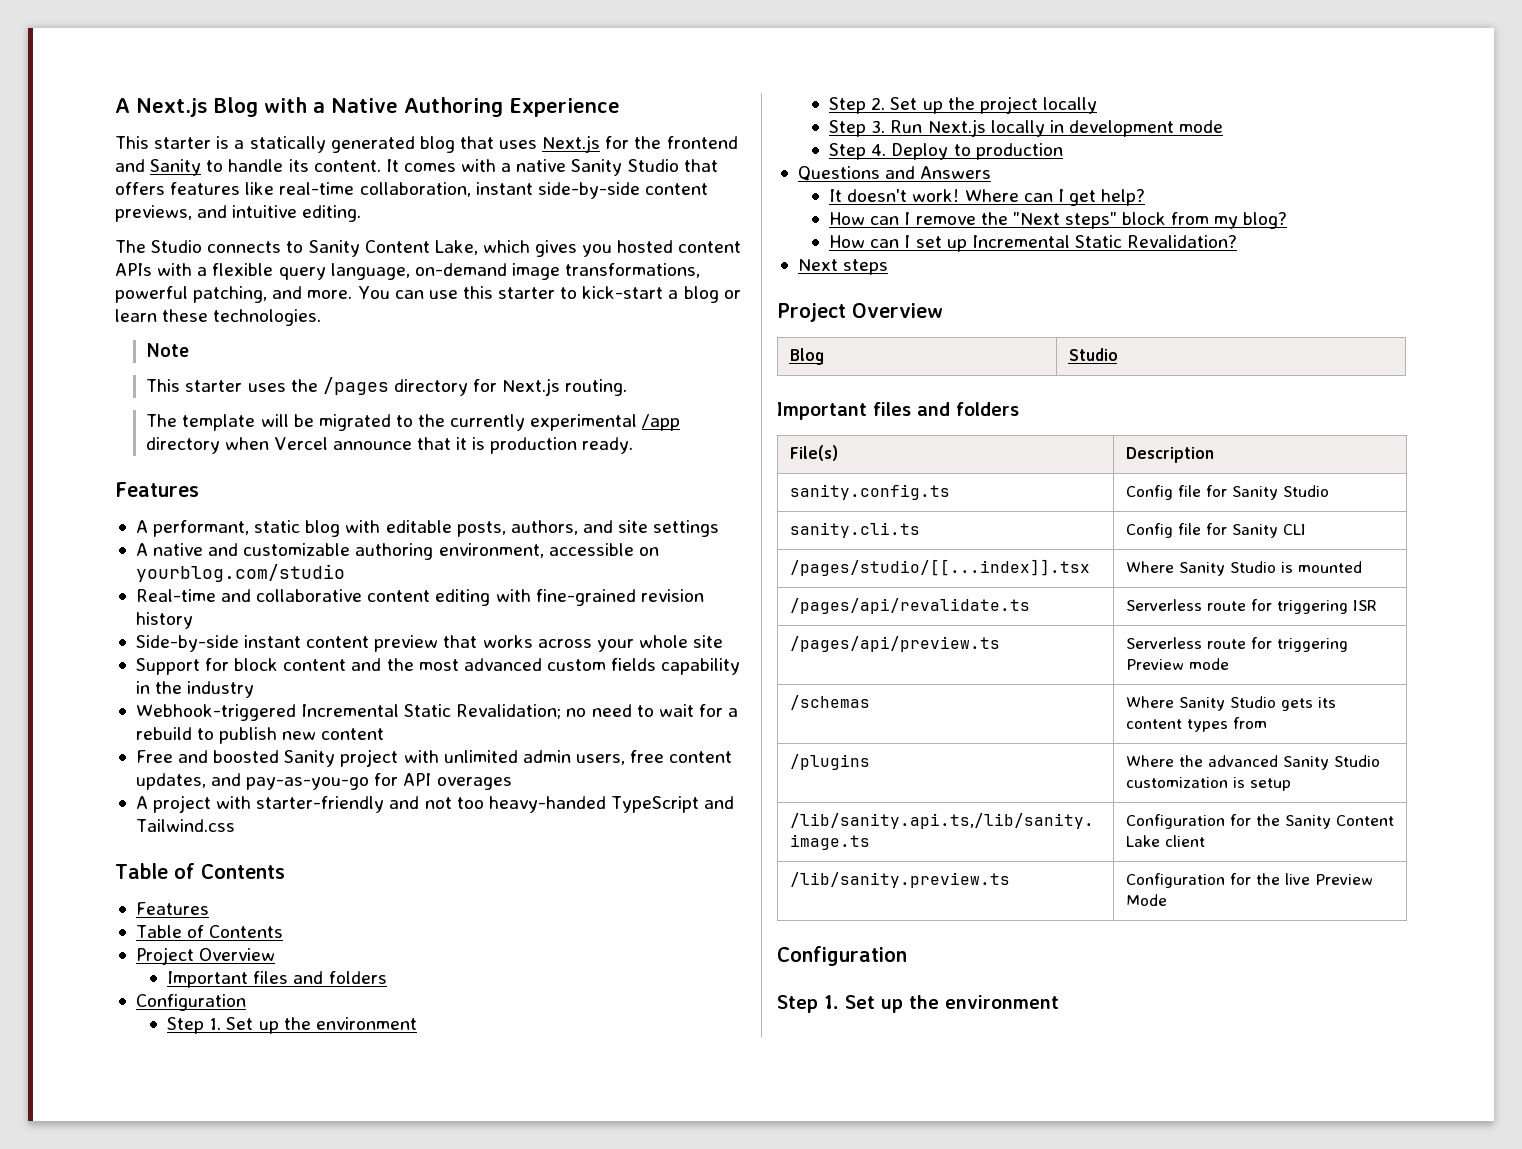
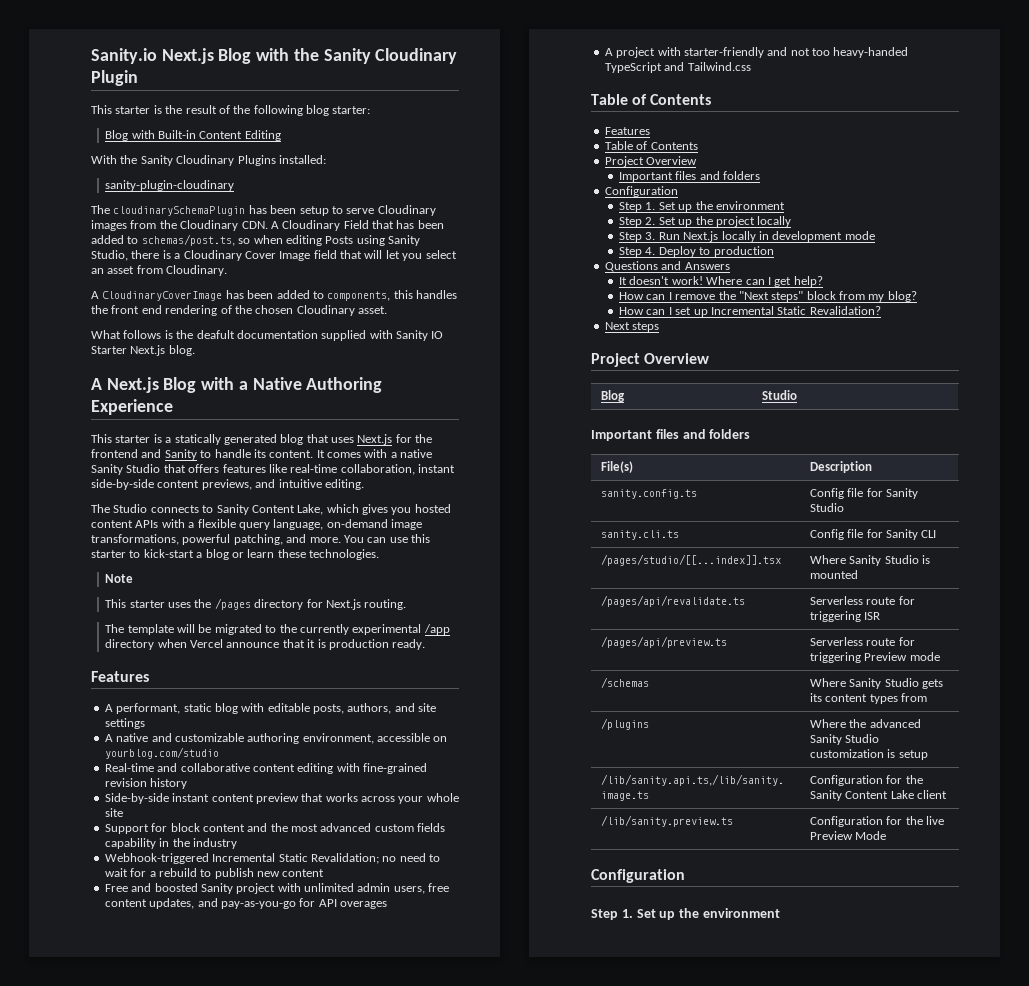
(115, 105) none -> [91,48,458,64] [91,70,138,86] [91,105,371,116] [105,130,281,141] [91,155,326,166] [105,180,235,191] [91,205,436,216] [91,220,444,231] [91,234,420,246] [91,250,457,261] [91,265,228,276] [91,290,457,301] [91,305,387,316] [91,330,444,341] [91,345,195,356] Sanity.io Next.js Blog with the Sanity Cloudinary Plugin // This starter is the result of the following blog starter: // Blog with Built-in Content Editing // With the Sanity Cloudinary Plugins installed: // sanity-plugin-cloudinary // The cloudinarySchemaPlugin has been setup to serve Cloudinary images from the Cloudinary CDN. A Cloudinary Field that has been added to schemas/post.ts, so when editing Posts using Sanity Studio, there is a Cloudinary Cover Image field that will let you select an asset from Cloudinary. // A CloudinaryCoverImage has been added to components, this handles the front end rendering of the chosen Cloudinary asset. // What follows is the deafult documentation supplied with Sanity IO Starter Next.js blog. //

